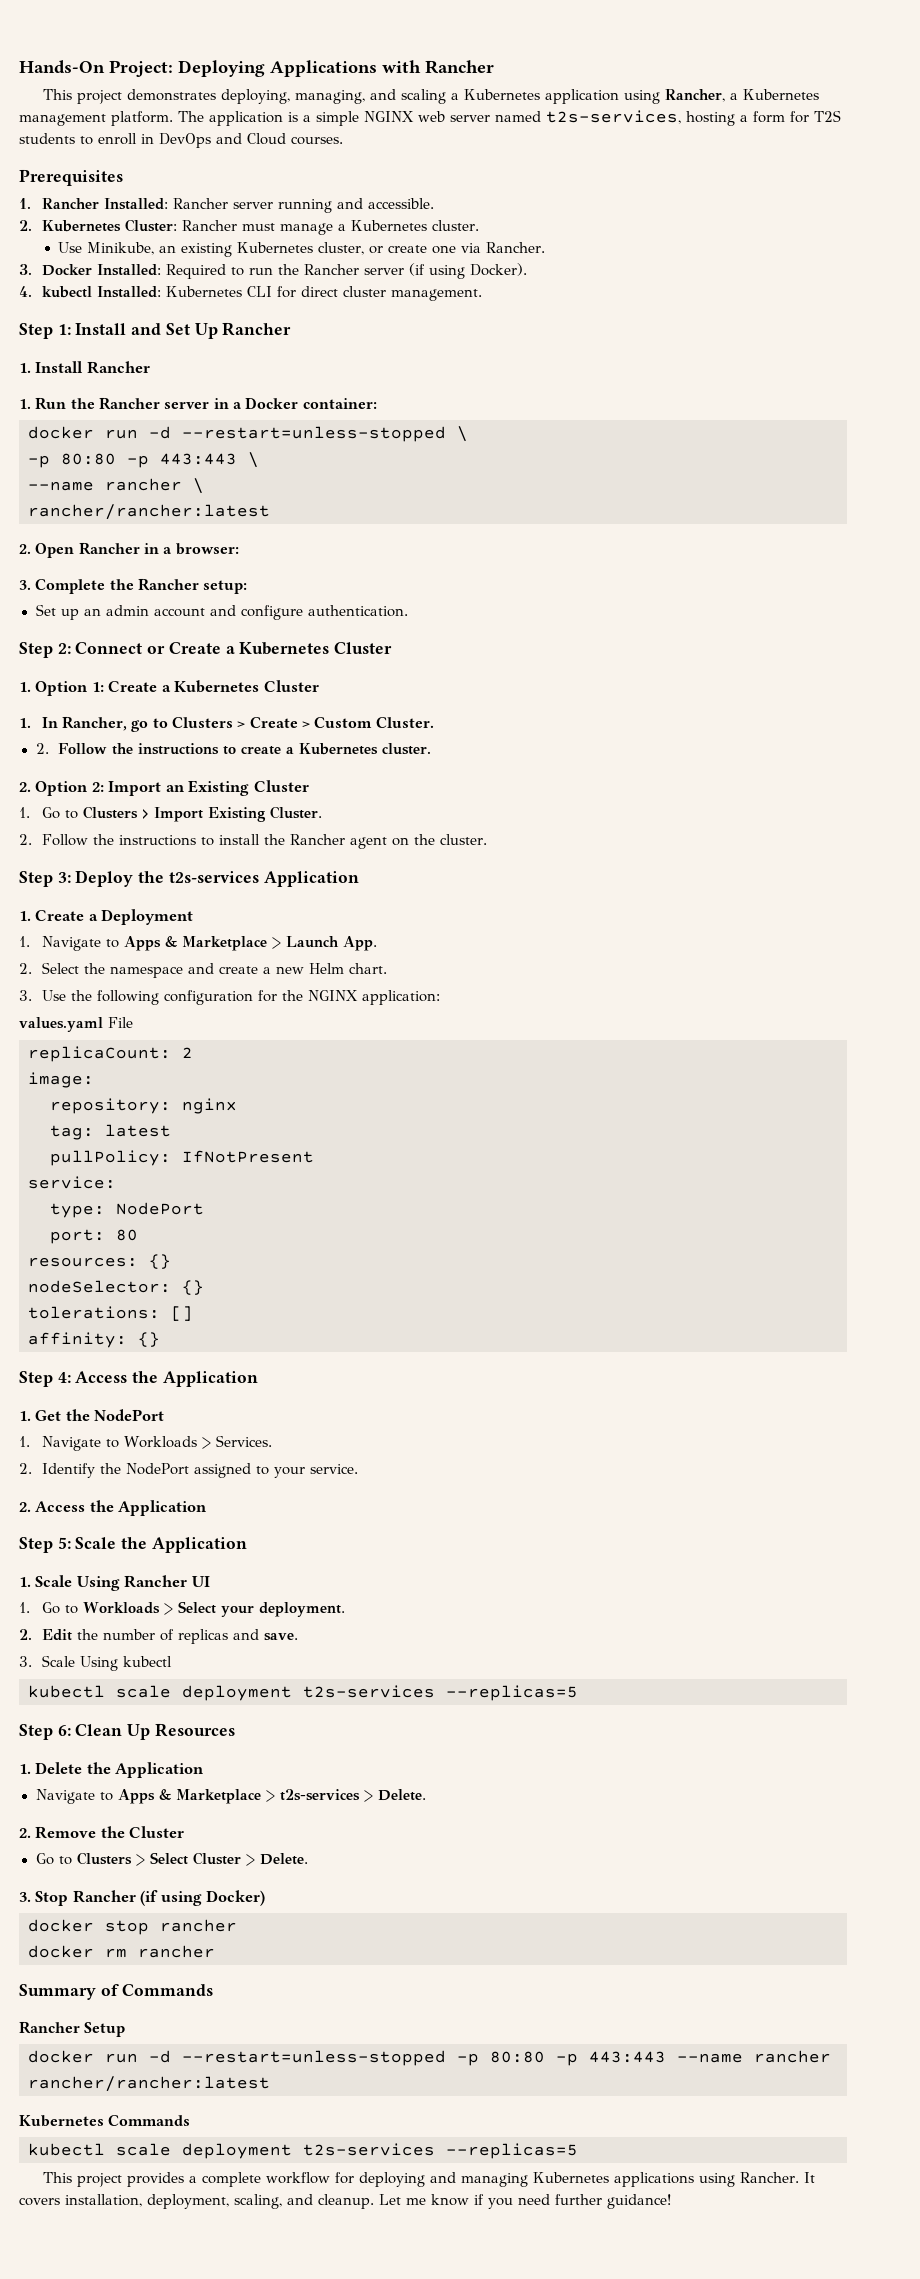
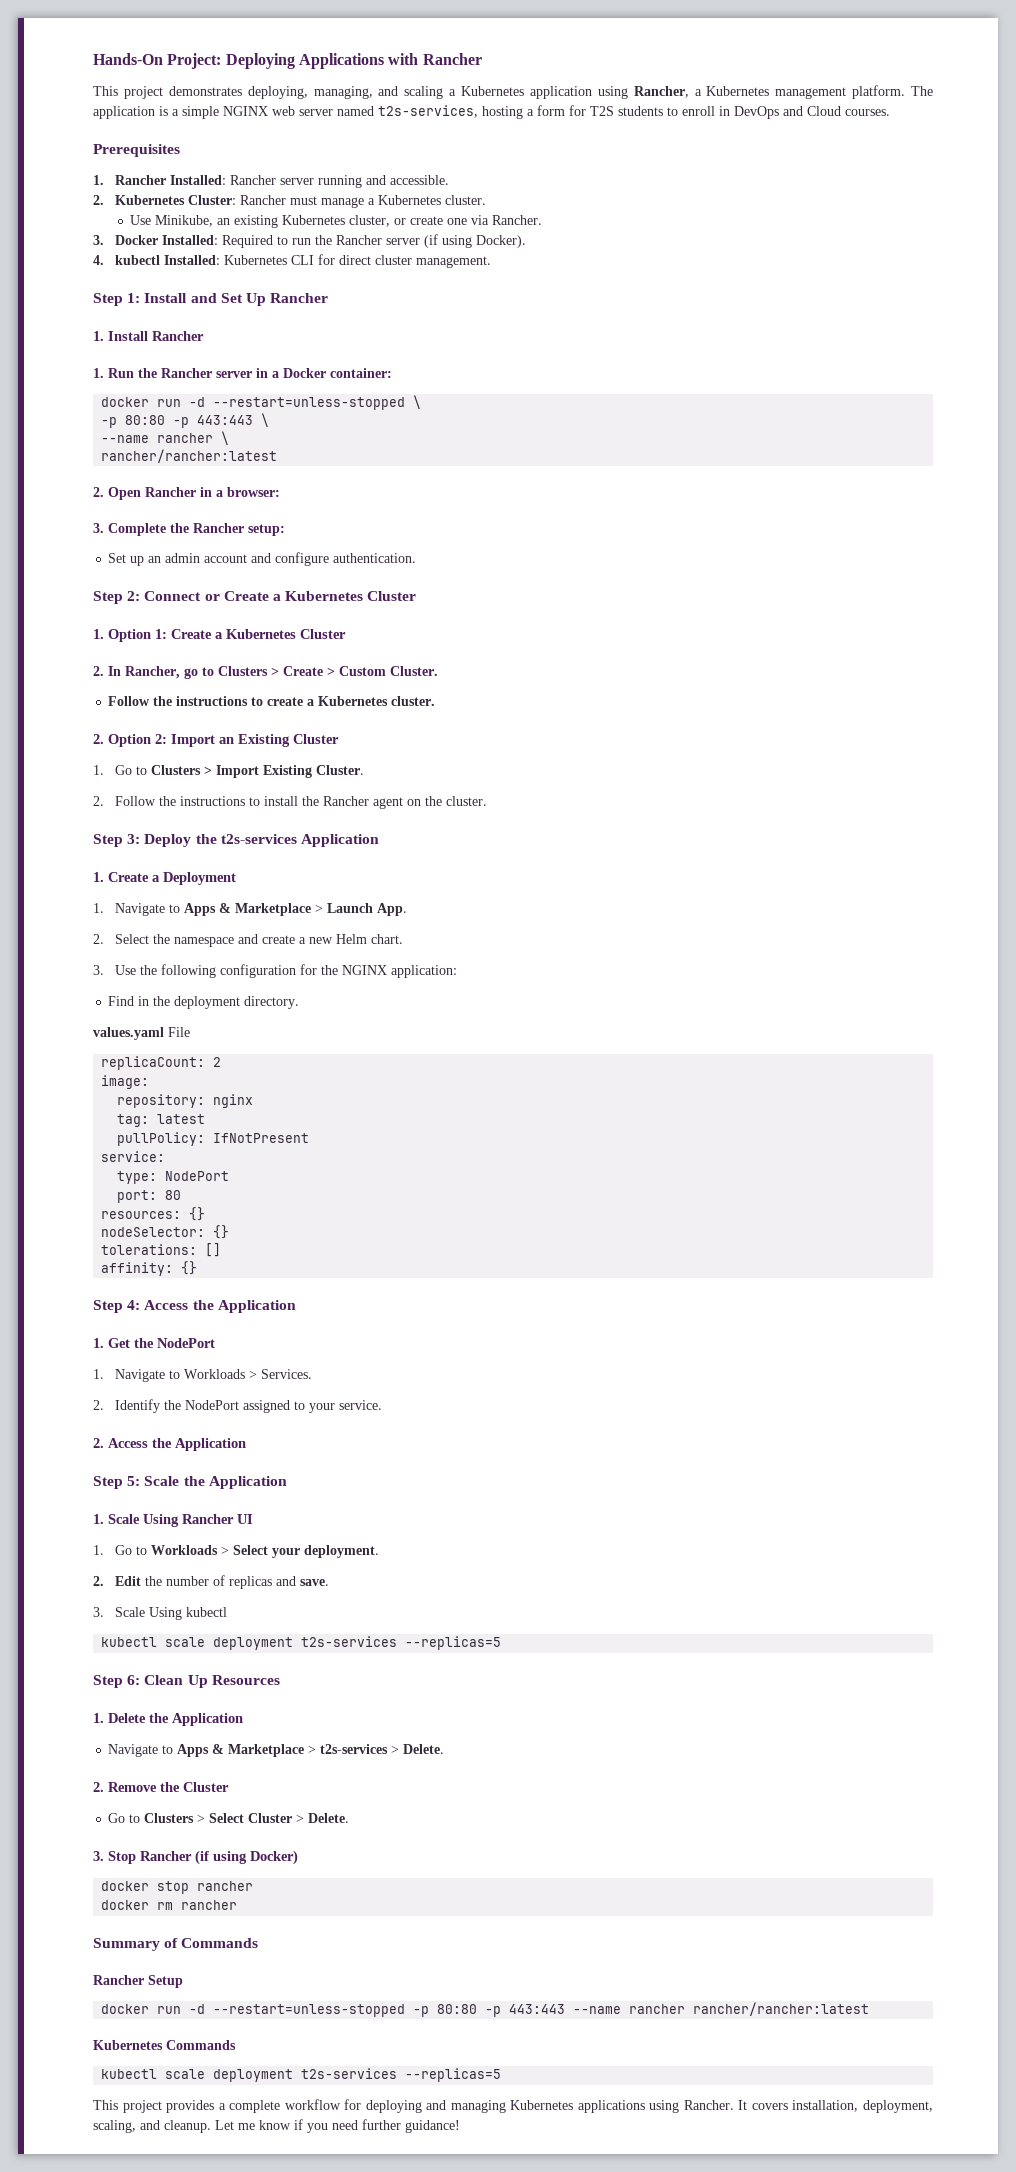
[19,718,31,728] 1. -> [93,666,104,676] 2.
[35,743,49,754] 2. -> (438, 671) none
(440, 997) none -> [108,996,300,1009] // Find in the deployment directory.

